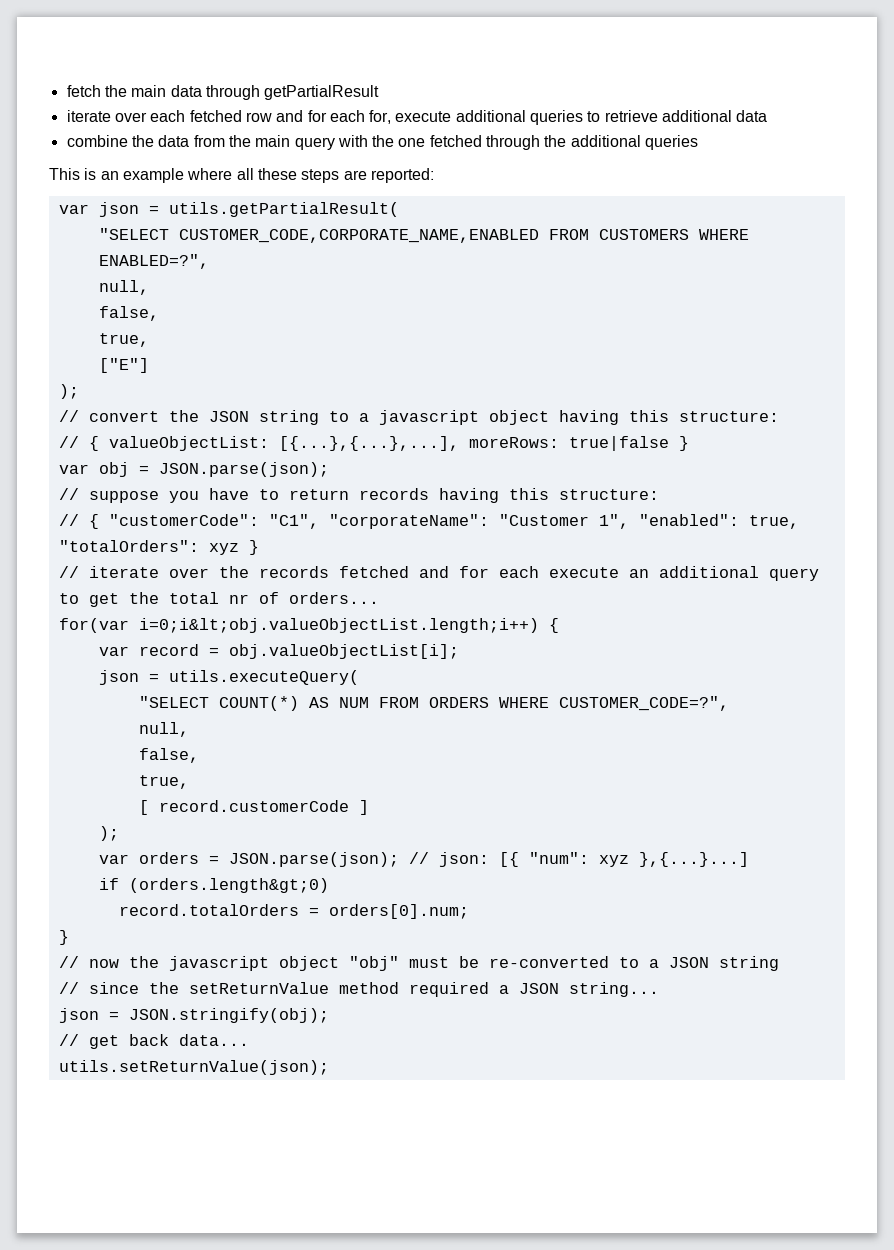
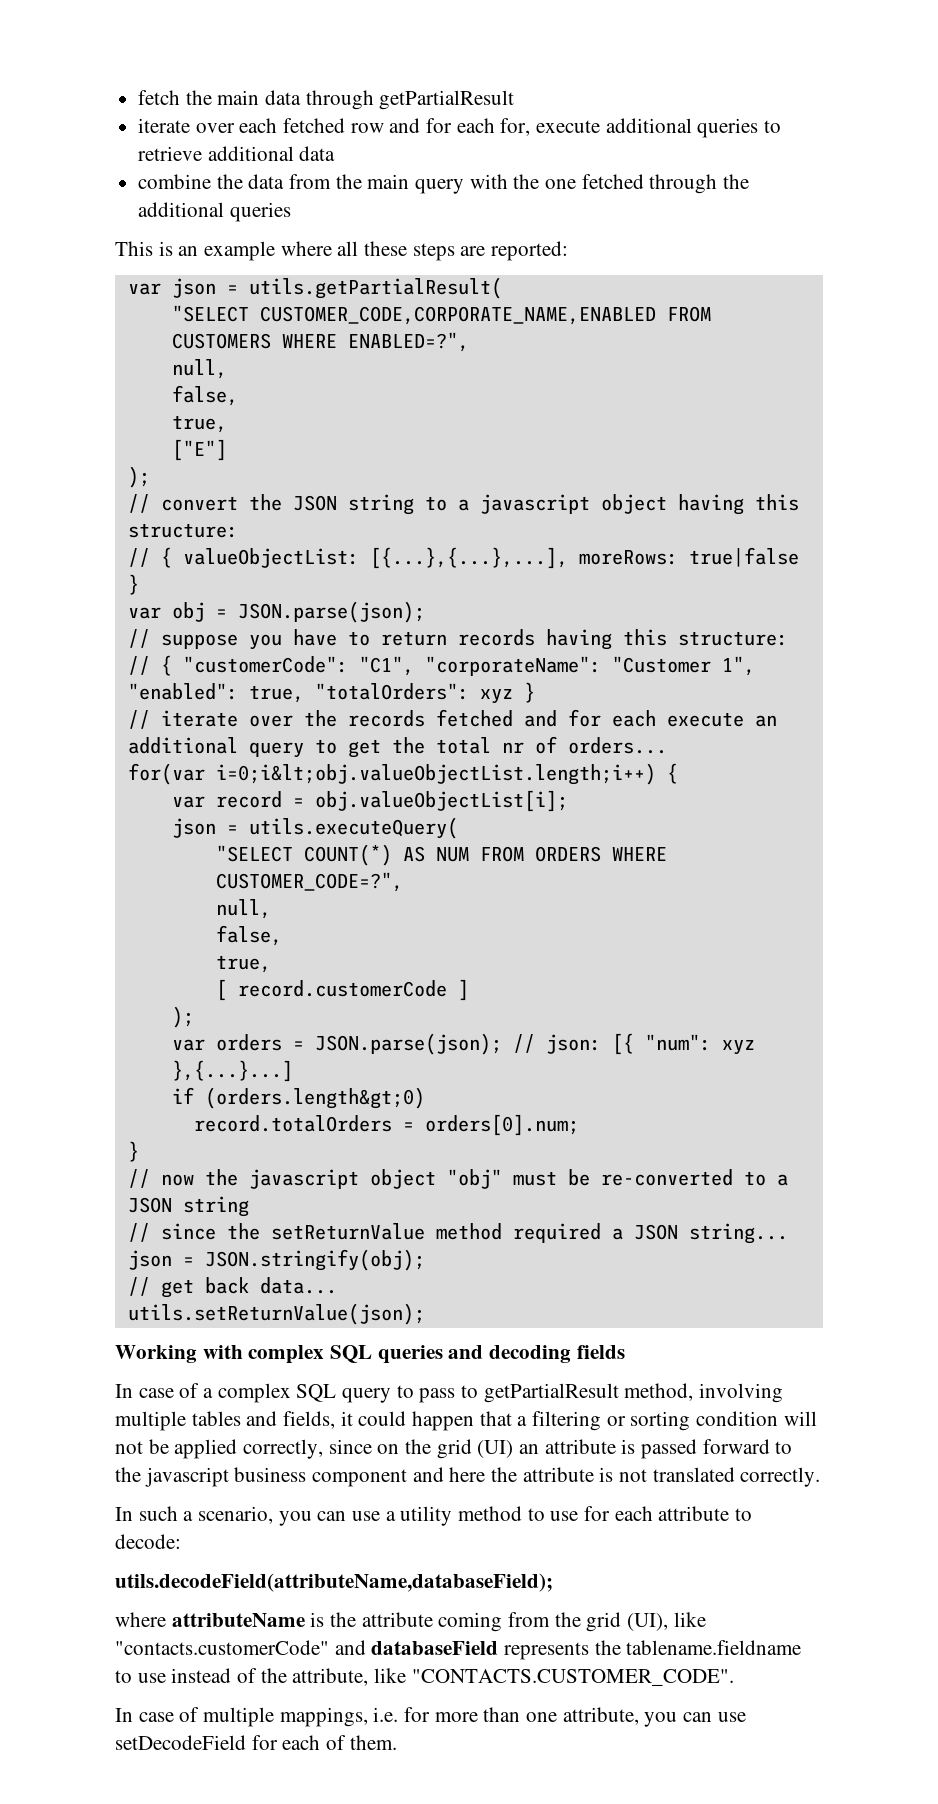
(329, 1067) none -> [115,1345,625,1364] [115,1383,784,1403] [115,1411,817,1431] [115,1439,793,1459] [115,1467,821,1487] [115,1506,753,1526] [115,1534,181,1549] [115,1573,553,1592] [115,1612,706,1632] [115,1640,802,1660] [115,1668,734,1686] [115,1707,746,1727] [115,1735,397,1750] // Working with complex SQL queries and decoding fields // In case of a complex SQL query to pass to getPartialResult method, involving multiple tables and fields, it could happen that a filtering or sorting condition will not be applied correctly, since on the grid (UI) an attribute is passed forward to the javascript business component and here the attribute is not translated correctly. // In such a scenario, you can use a utility method to use for each attribute to decode: // utils.decodeField(attributeName,databaseField); // where attributeName is the attribute coming from the grid (UI), like "contacts.customerCode" and databaseField represents the tablename.fieldname to use instead of the attribute, like "CONTACTS.CUSTOMER_CODE". // In case of multiple mappings, i.e. for more than one attribute, you can use setDecodeField for each of them.

